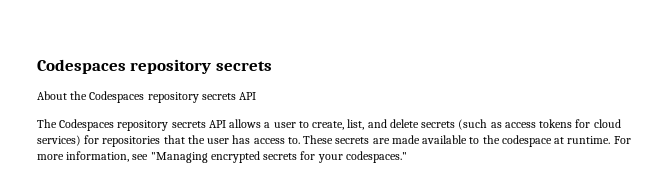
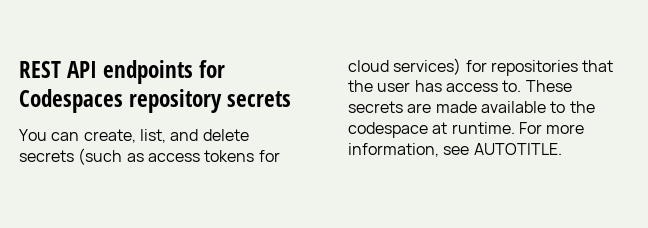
(37, 66) none -> [19,60,226,84] REST API endpoints for
[37,91,257,103] [37,119,309,131] About the Codespaces repository secrets API // The Codespaces repository secrets API allows a user to -> [19,129,80,141] You can
[150,151,407,163] "Managing encrypted secrets for your codespaces." -> [473,143,562,155] AUTOTITLE.

